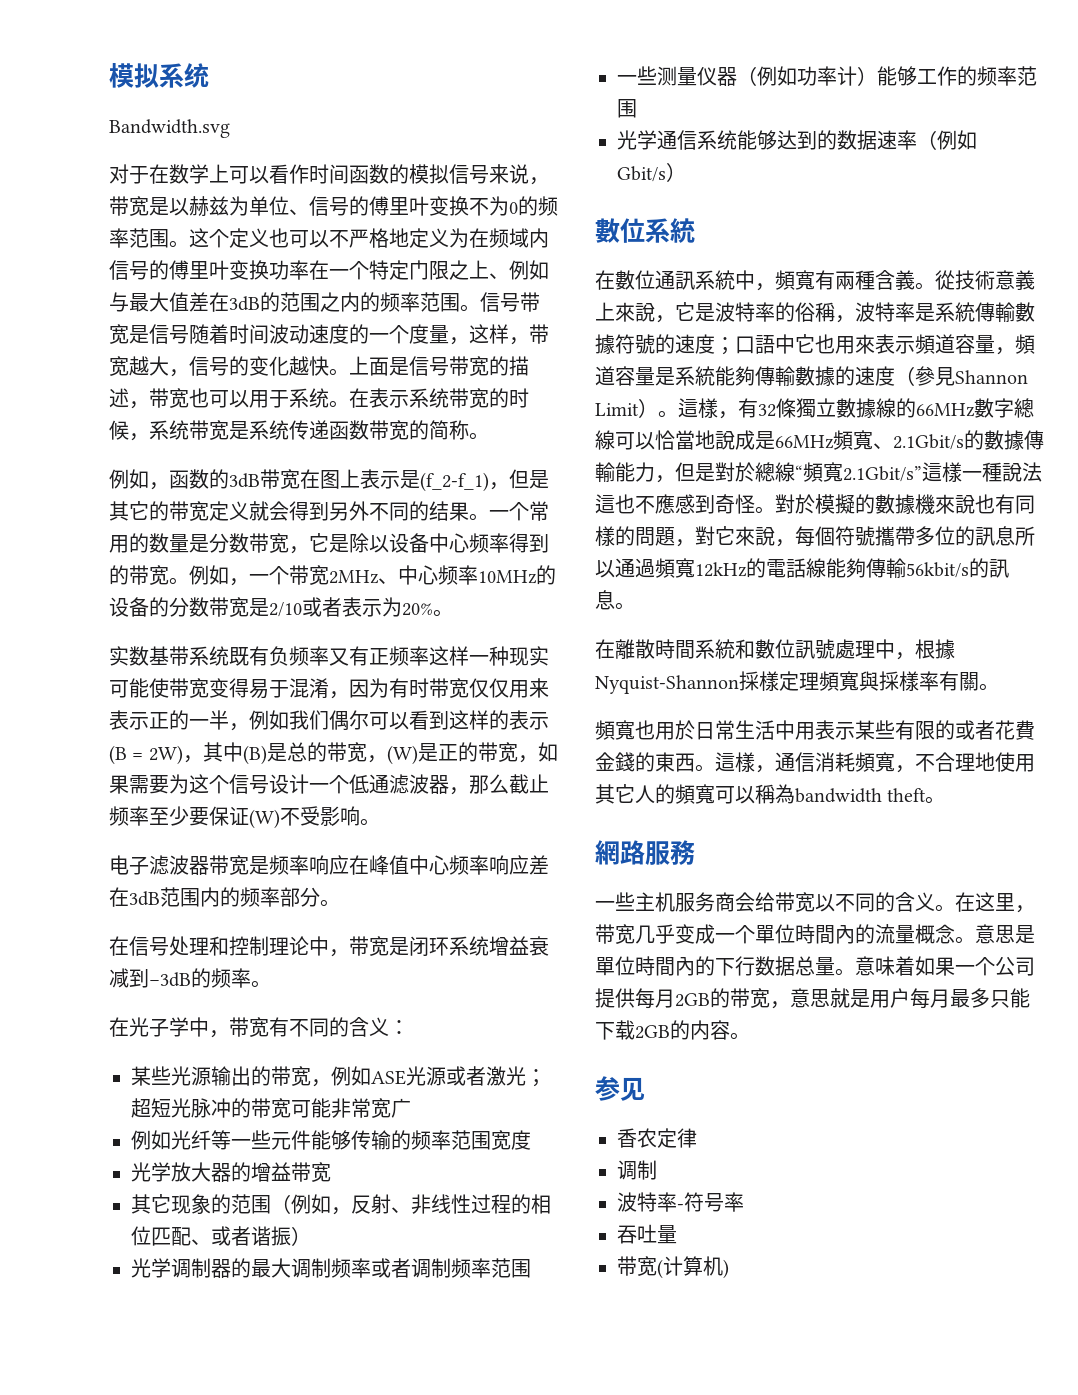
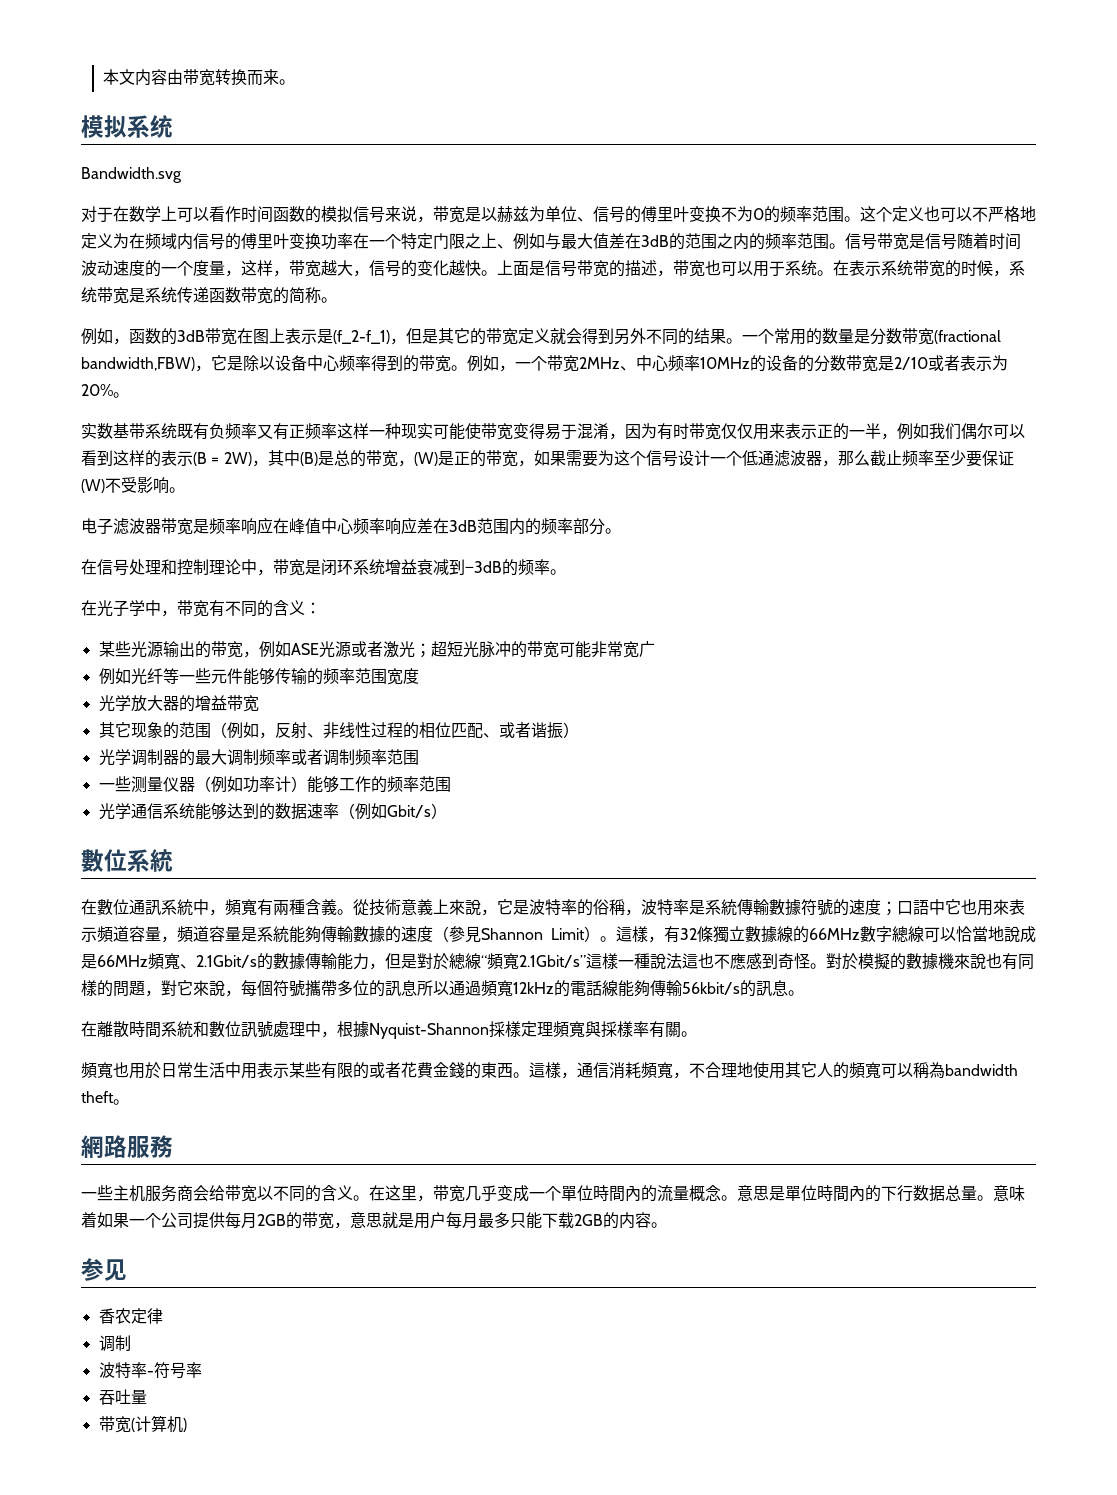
(109, 75) none -> [102,69,295,86] 本文内容由带宽转换而来。 //
(289, 543) none -> [934,330,1001,344] [81,357,195,371] (fractional bandwidth,FBW)

